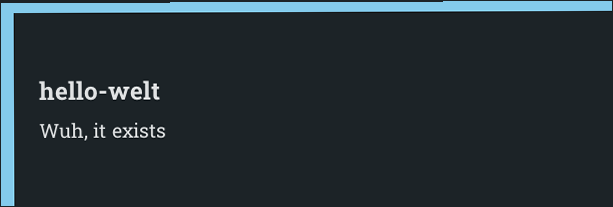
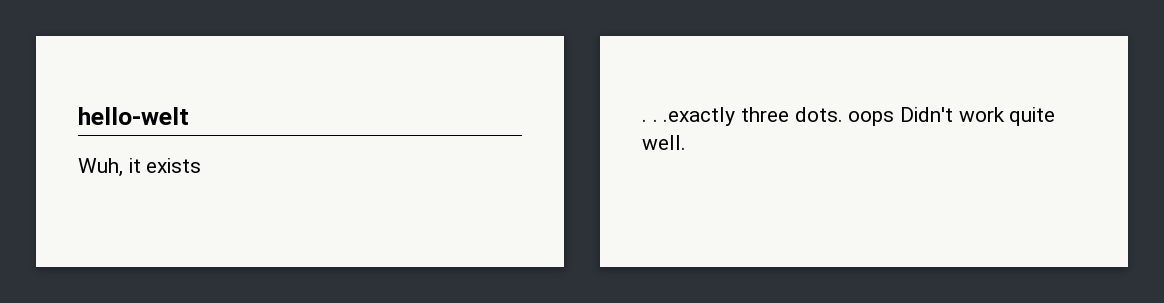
(167, 130) none -> [642,107,1056,126] [642,135,686,150] // . . .exactly three dots. oops Didn't work quite well.

